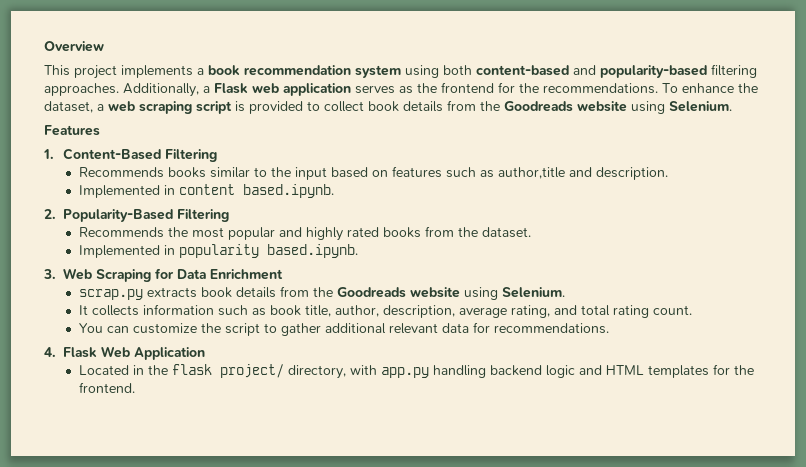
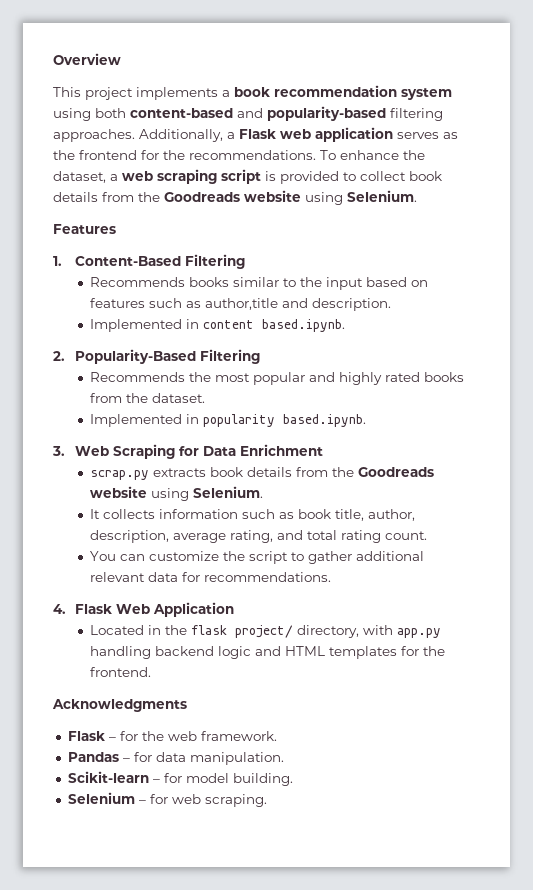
(135, 387) none -> [52,699,187,712] [67,731,277,741] [67,752,284,765] [67,771,293,786] [67,792,267,807] // Acknowledgments // Flask – for the web framework. // Pandas – for data manipulation. // Scikit-learn – for model building. // Selenium – for web scraping.

